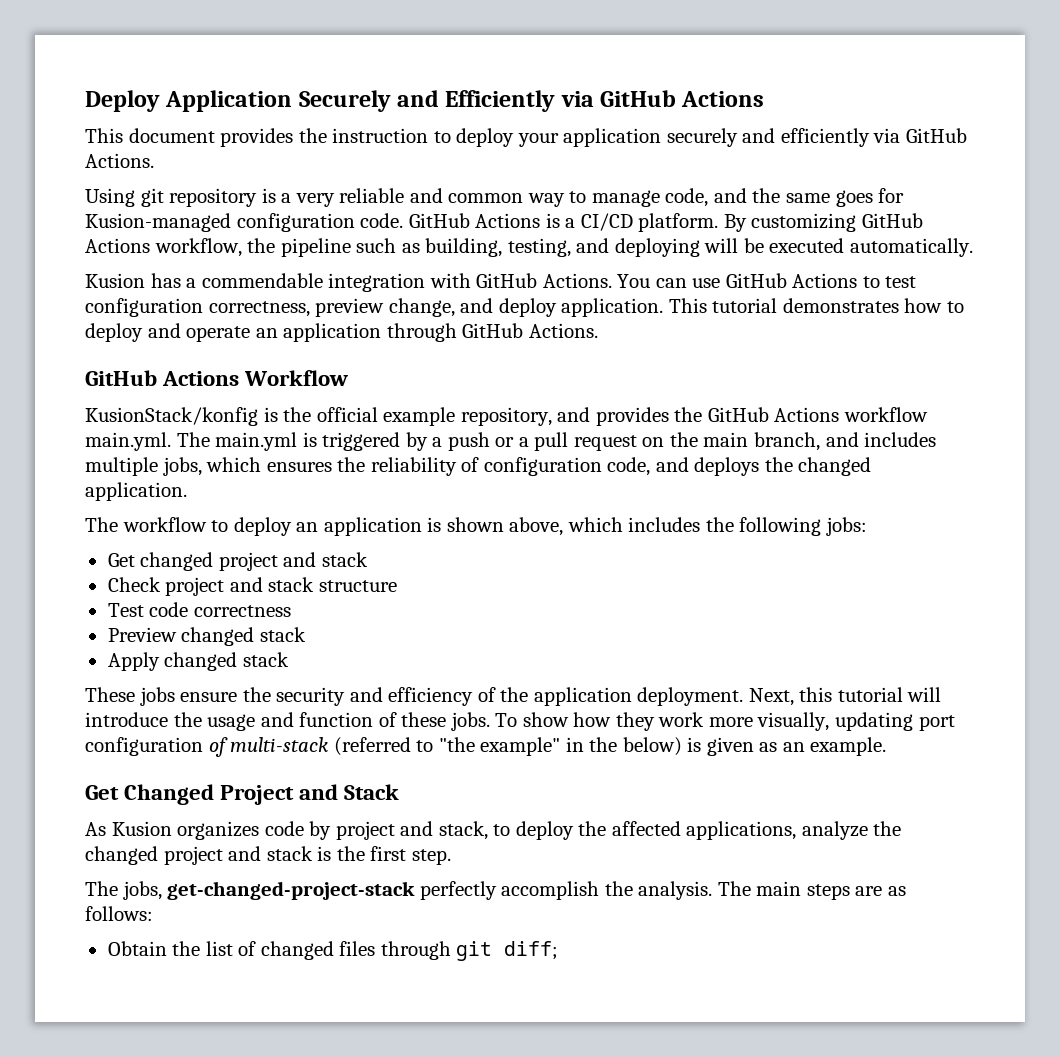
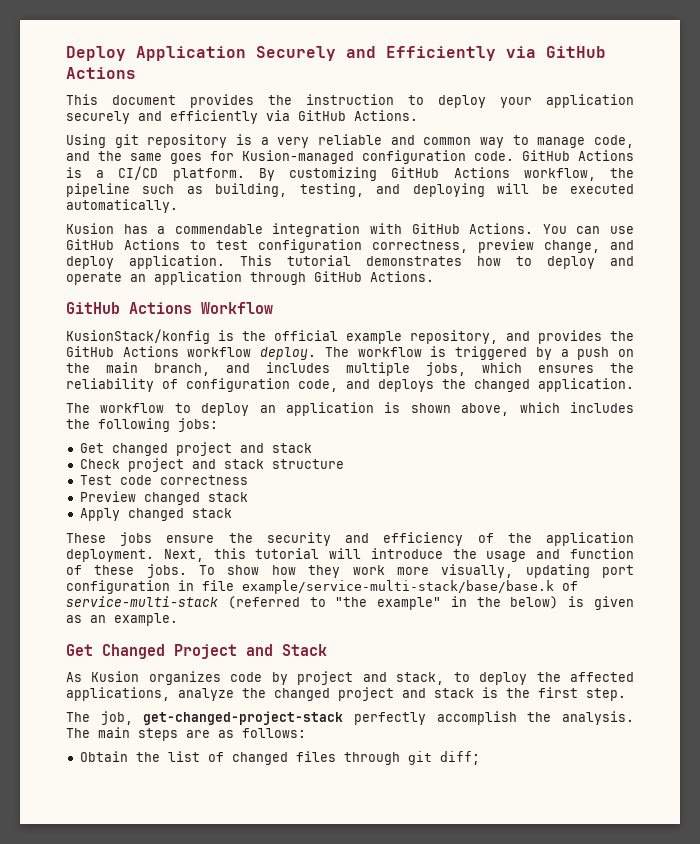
[85,432,298,451] main.yml. The main.yml -> [260,347,422,360] deploy. The workflow
[495,432,637,451] or a pull request -> (610, 353) none
[208,737,329,757] of multi-stack -> [178,580,578,594] [66,596,218,607] in file example/service-multi-stack/base/base.k of service-multi-stack
[122,881,162,900] jobs, -> [100,711,133,725] job,

